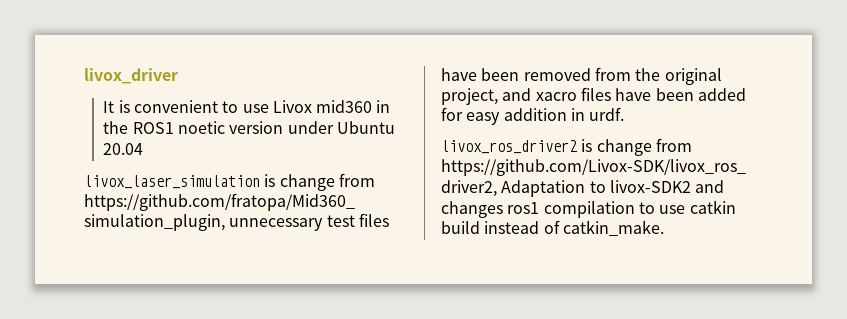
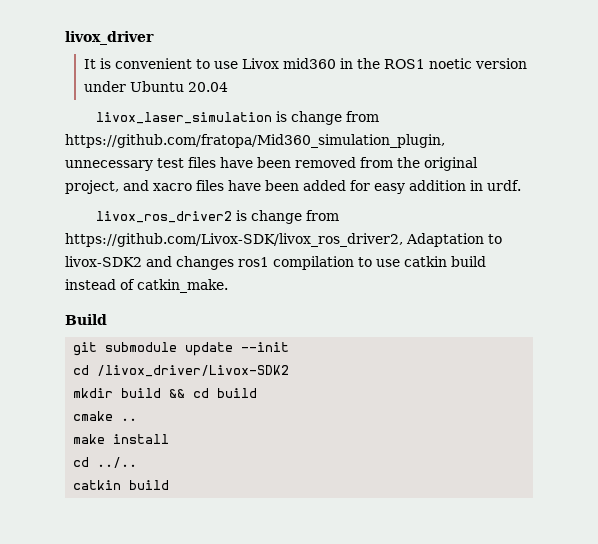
(664, 228) none -> [65,314,107,325] [73,342,290,356] [73,365,290,377] [73,388,258,398] [73,411,138,421] [73,434,170,444] [73,457,138,468] [73,480,170,490] // Build // git submodule update --init // cd /livox_driver/Livox-SDK2 // mkdir build && cd build // cmake .. // make install // cd ../.. // catkin build

